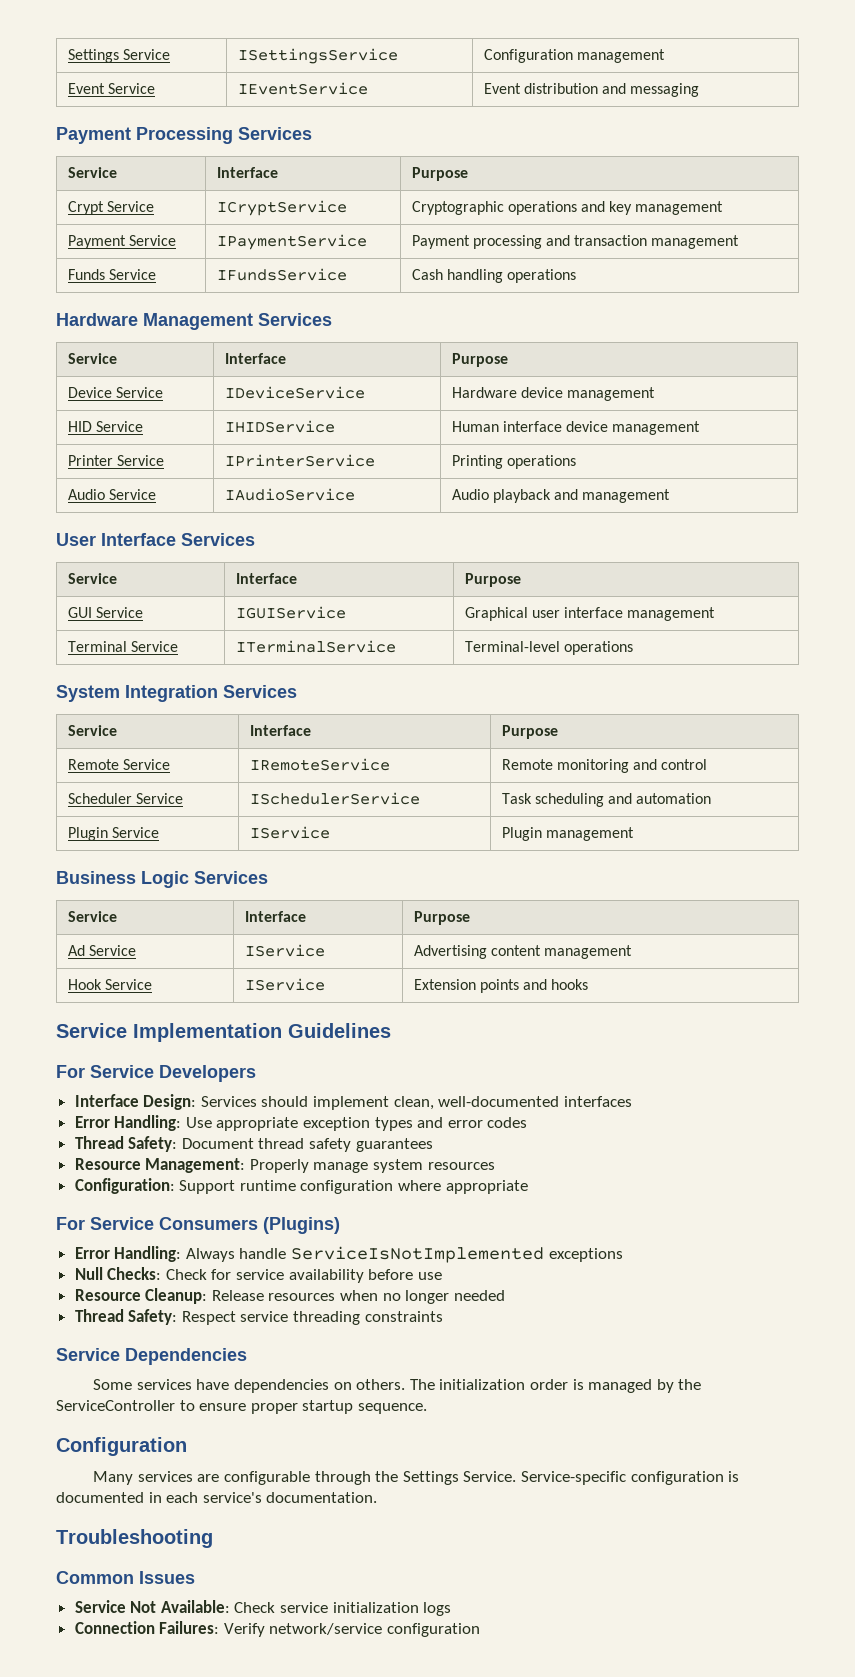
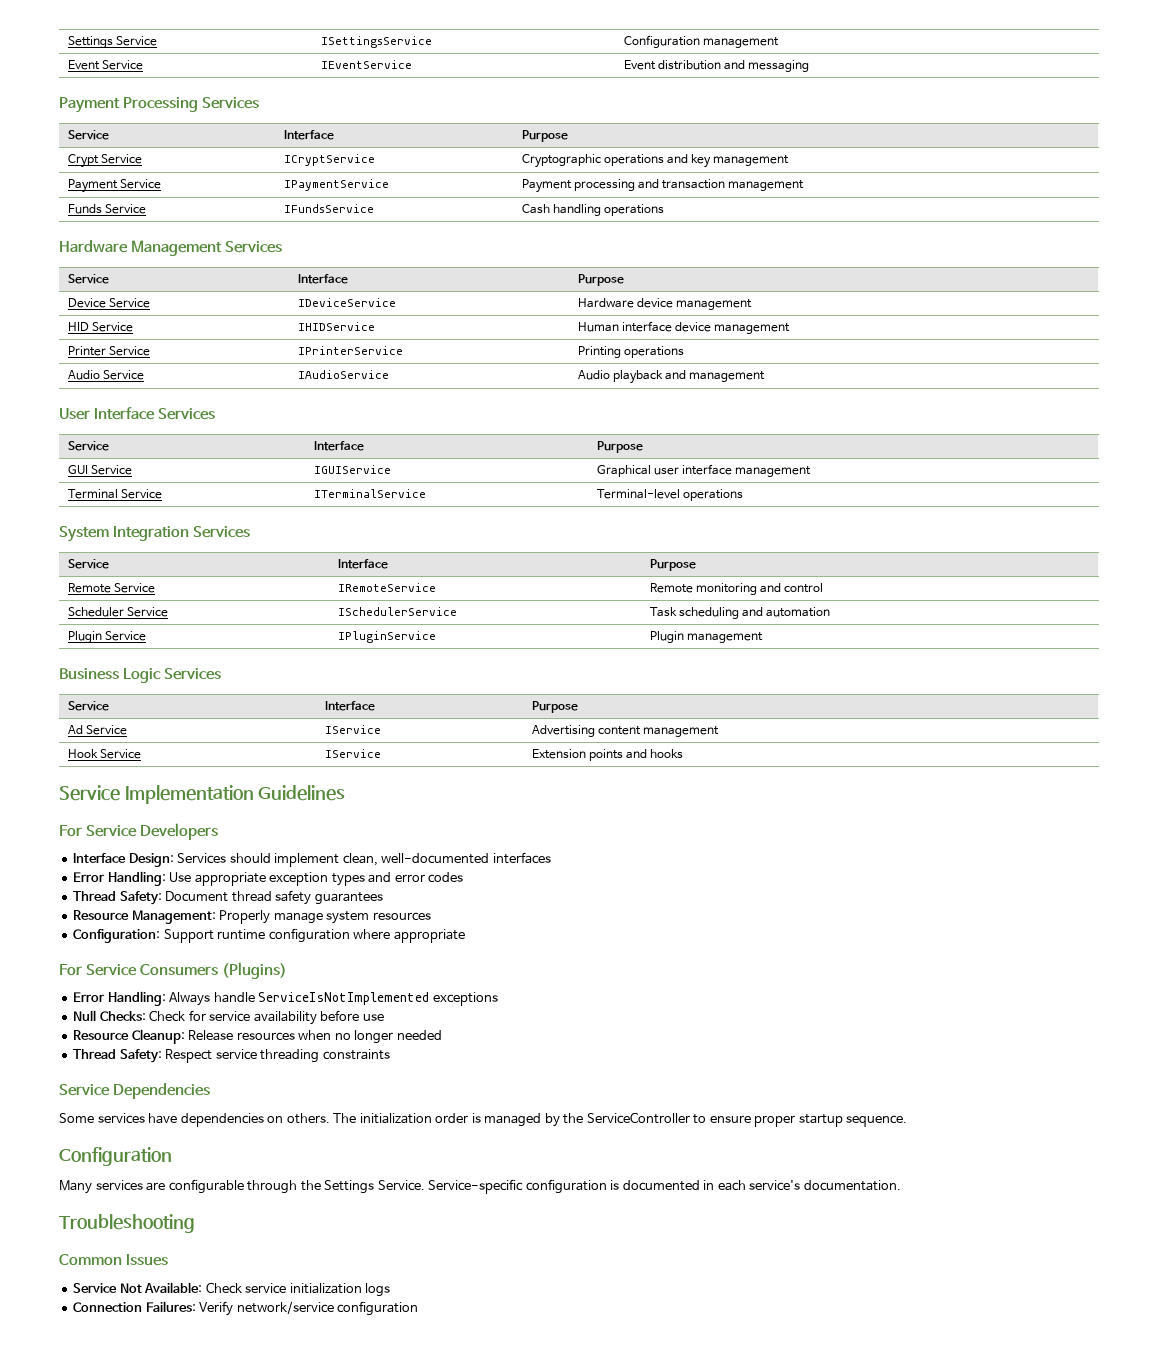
[249,826,330,839] IService -> [337,631,436,643] IPluginService

